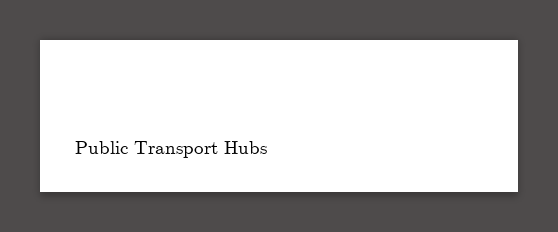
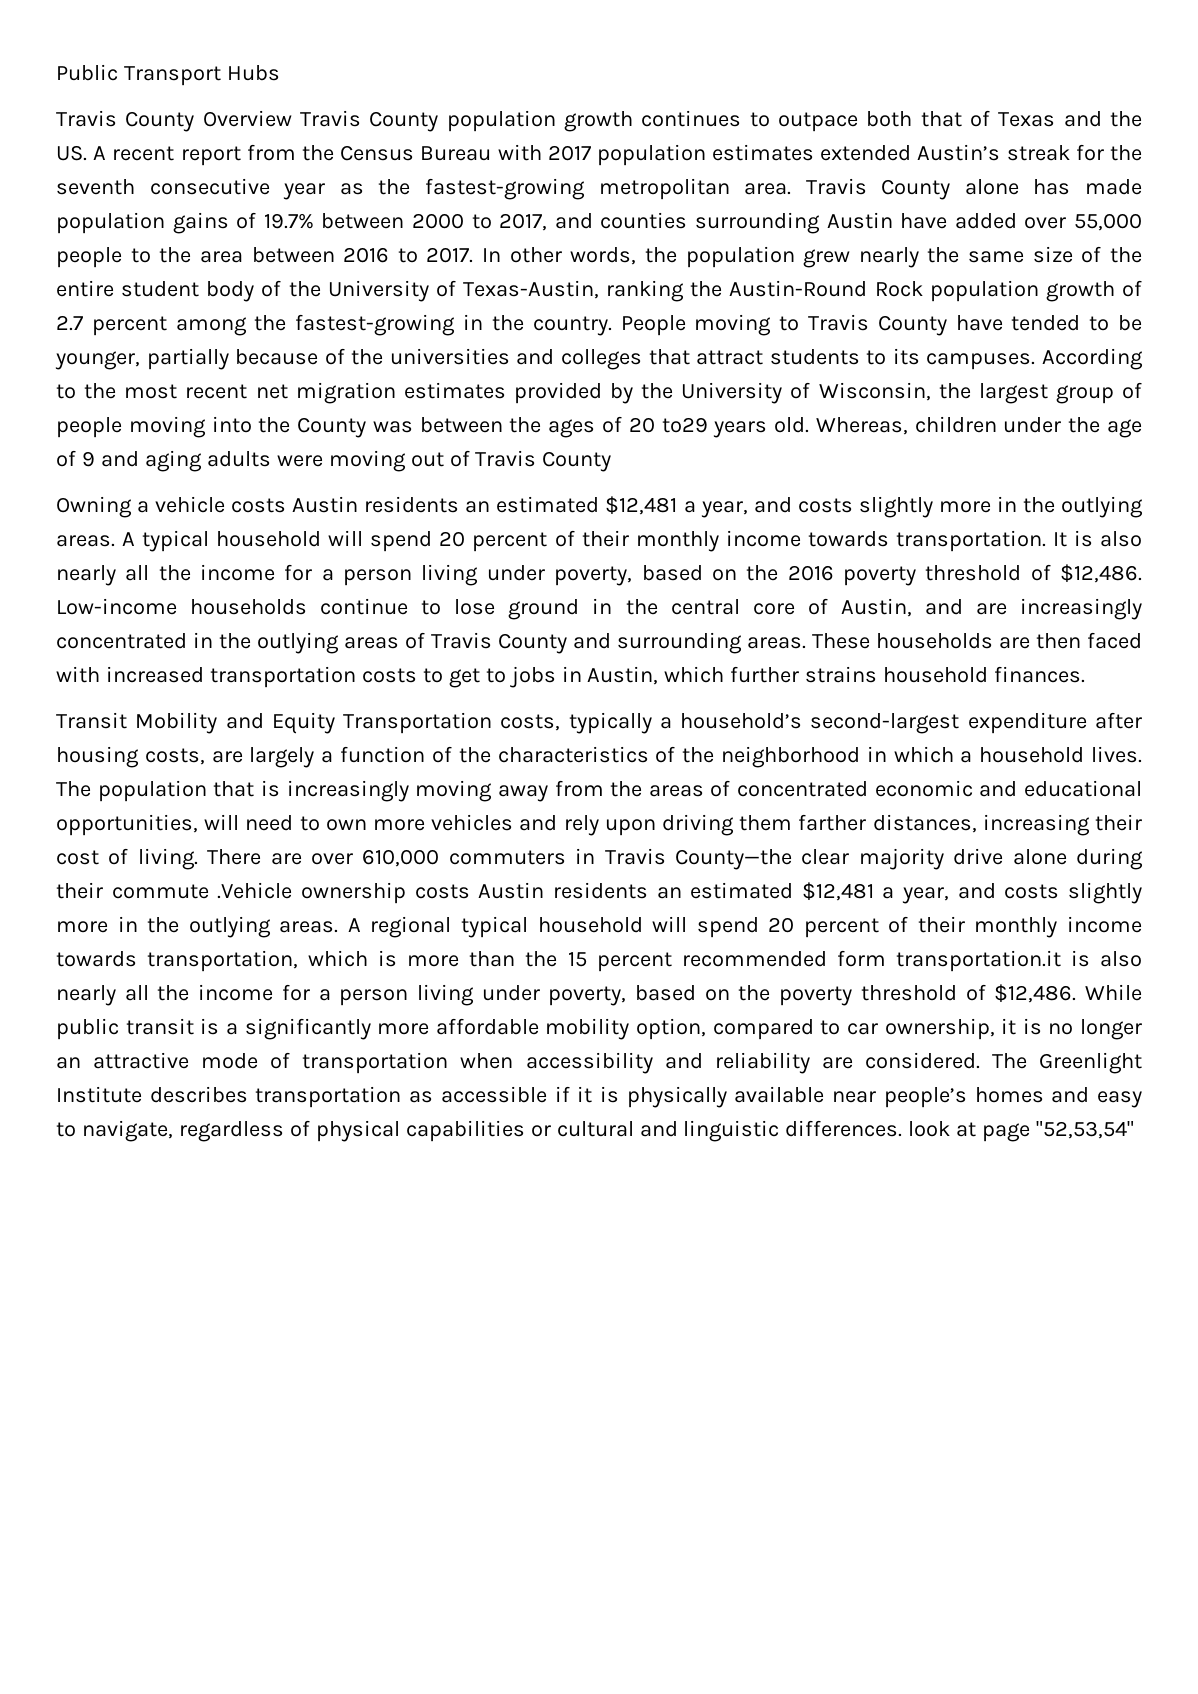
(267, 147) none -> [56,110,1143,132] [56,144,1142,166] [56,178,1143,200] [56,212,1143,234] [56,246,1143,268] [56,280,1142,302] [56,314,1142,336] [55,348,1143,370] [56,382,1142,404] [56,416,1143,438] [56,450,612,472] [56,496,1143,518] [56,530,1142,552] [56,564,1143,586] [56,598,1142,620] [56,632,1142,654] [56,666,1086,688] [56,712,1142,734] [56,746,1142,768] [56,780,1142,802] [56,814,1143,836] [56,848,1143,870] [56,882,1142,904] [56,916,1142,938] [56,950,1143,972] [56,984,1143,1006] [56,1018,1142,1040] [56,1052,1143,1074] [56,1086,1142,1108] [56,1120,1135,1142] // Travis County Overview Travis County population growth continues to outpace both that of Texas and the US. A recent report from the Census Bureau with 2017 population estimates extended Austin’s streak for the seventh consecutive year as the fastest-growing metropolitan area. Travis County alone has made population gains of 19.7% between 2000 to 2017, and counties surrounding Austin have added over 55,000 people to the area between 2016 to 2017. In other words, the population grew nearly the same size of the entire student body of the University of Texas-Austin, ranking the Austin-Round Rock population growth of 2.7 percent among the fastest-growing in the country. People moving to Travis County have tended to be younger, partially because of the universities and colleges that attract students to its campuses. According to the most recent net migration estimates provided by the University of Wisconsin, the largest group of people moving into the County was between the ages of 20 to29 years old. Whereas, children under the age of 9 and aging adults were moving out of Travis County // Owning a vehicle costs Austin residents an estimated $12,481 a year, and costs slightly more in the outlying areas. A typical household will spend 20 percent of their monthly income towards transportation. It is also nearly all the income for a person living under poverty, based on the 2016 poverty threshold of $12,486. Low-income households continue to lose ground in the central core of Austin, and are increasingly concentrated in the outlying areas of Travis County and surrounding areas. These households are then faced with increased transportation costs to get to jobs in Austin, which further strains household finances. // Transit Mobility and Equity Transportation costs, typically a household’s second-largest expenditure after housing costs, are largely a function of the characteristics of the neighborhood in which a household lives. The population that is increasingly moving away from the areas of concentrated economic and educational opportunities, will need to own more vehicles and rely upon driving them farther distances, increasing their cost of living. There are over 610,000 commuters in Travis County—the clear majority drive alone during their commute .Vehicle ownership costs Austin residents an estimated $12,481 a year, and costs slightly more in the outlying areas. A regional typical household will spend 20 percent of their monthly income towards transportation, which is more than the 15 percent recommended form transportation.it is also nearly all the income for a person living under poverty, based on the poverty threshold of $12,486. While public transit is a significantly more affordable mobility option, compared to car ownership, it is no longer an attractive mode of transportation when accessibility and reliability are considered. The Greenlight Institute describes transportation as accessible if it is physically available near people’s homes and easy to navigate, regardless of physical capabilities or cultural and linguistic differences. look at page "52,53,54"

